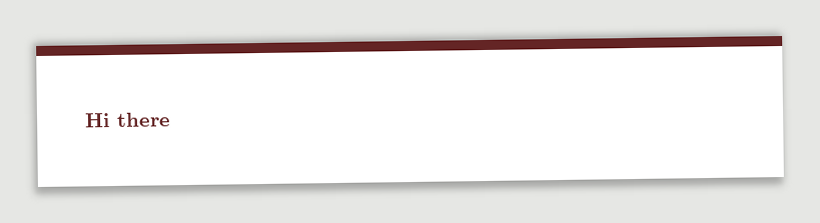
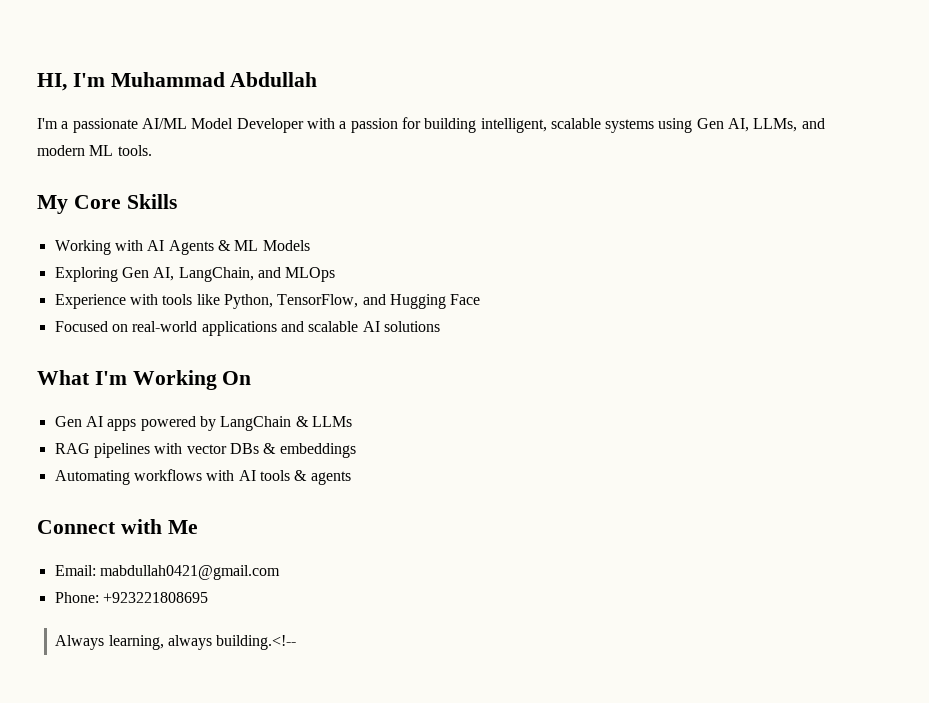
[84,112,171,128] Hi there -> [37,72,318,91] [37,117,825,133] [37,145,152,156] [37,194,177,214] [54,240,310,255] [54,267,336,282] [54,294,481,309] [54,321,440,336] [37,370,252,390] [54,416,352,431] [54,443,356,458] [54,469,351,485] [37,519,198,534] [54,565,280,580] [54,592,208,603] [55,635,297,650] HI, I'm Muhammad Abdullah // I'm a passionate AI/ML Model Developer with a passion for building intelligent, scalable systems using Gen AI, LLMs, and modern ML tools. // My Core Skills // Working with AI Agents & ML Models // Exploring Gen AI, LangChain, and MLOps // Experience with tools like Python, TensorFlow, and Hugging Face // Focused on real-world applications and scalable AI solutions // What I'm Working On // Gen AI apps powered by LangChain & LLMs // RAG pipelines with vector DBs & embeddings // Automating workflows with AI tools & agents // Connect with Me // Email: mabdullah0421@gmail.com // Phone: +923221808695 // Always learning, always building.<!--

